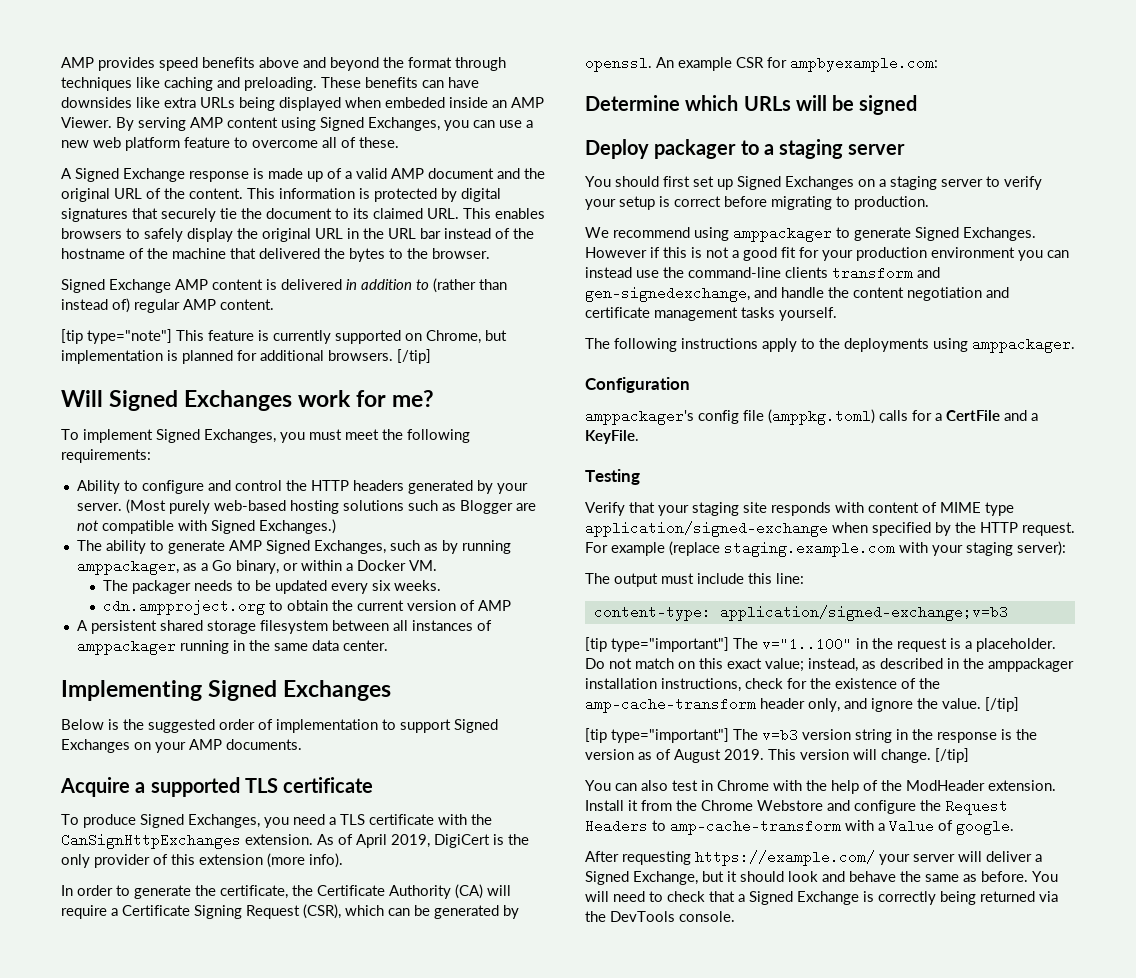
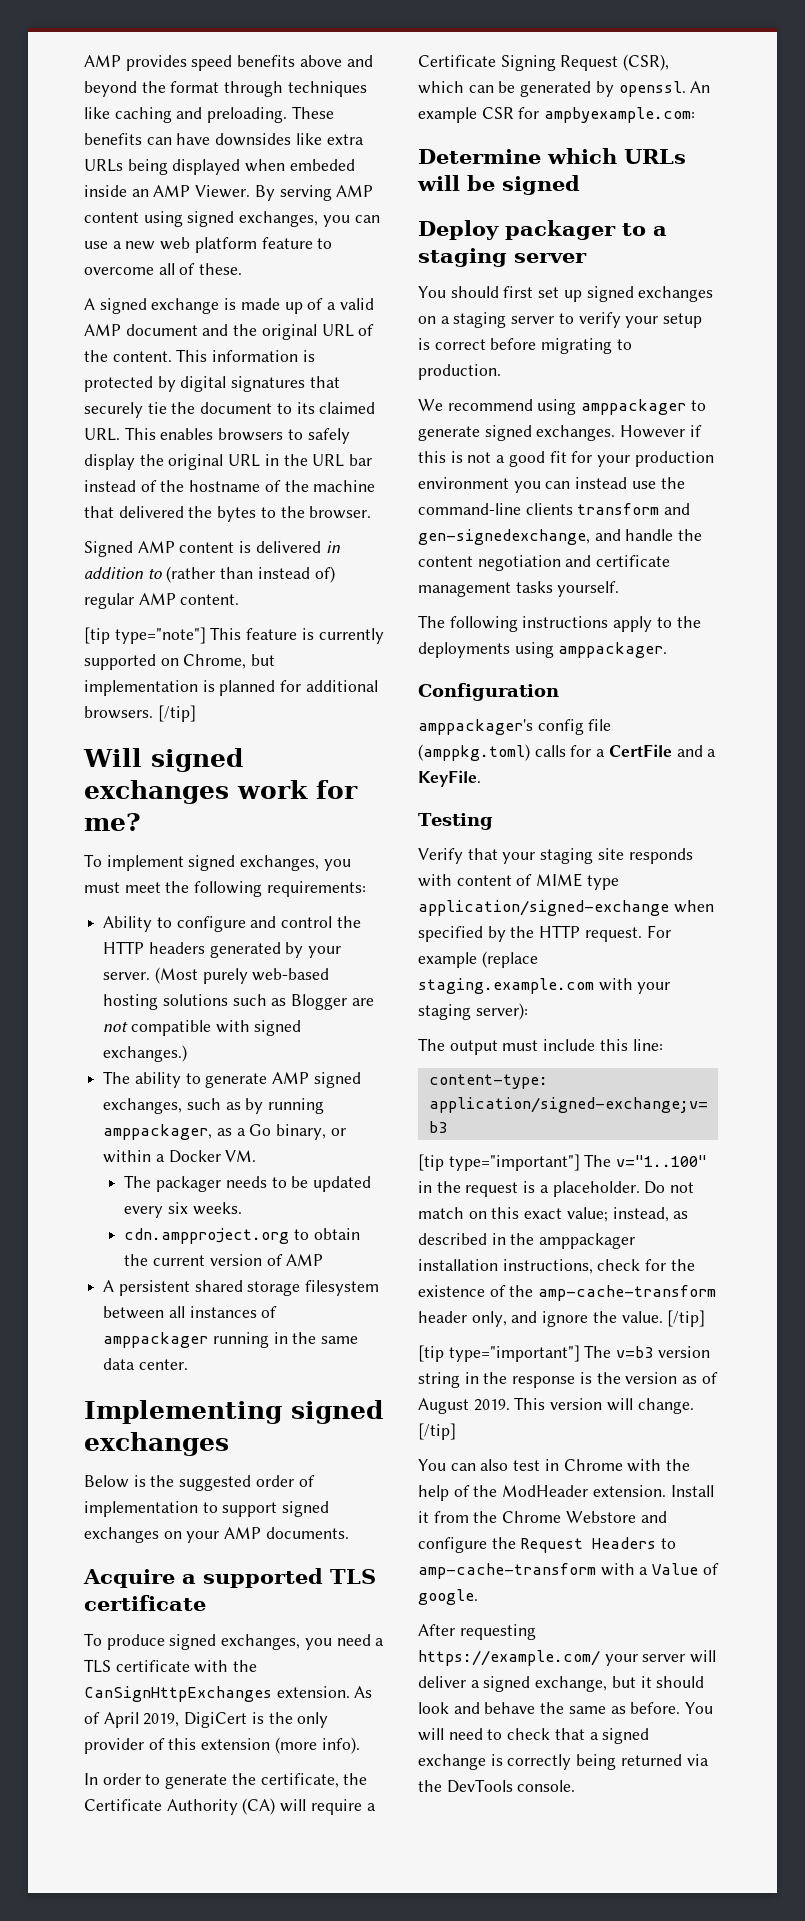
[320,117,440,131] Signed Exchanges, -> [187,211,319,227] signed exchanges,
[75,168,249,182] Signed Exchange response -> [99,298,220,314] signed exchange
[109,279,171,293] Exchange -> (133, 549) none
[109,390,293,411] Signed Exchanges -> [151,748,243,772] [84,780,229,804] signed exchanges
[156,429,276,443] Signed Exchanges, -> [188,855,320,871] signed exchanges,
[210,519,336,534] Signed Exchanges.) -> [254,1020,302,1036] [103,1045,188,1062] signed exchanges.)
[265,540,386,554] Signed Exchanges, -> [313,1072,361,1088] [103,1098,183,1114] signed exchanges,
[208,680,392,701] Signed Exchanges -> [291,1400,383,1424] [84,1432,229,1456] signed exchanges
[454,719,498,733] [61,739,130,753] Signed Exchanges -> [282,1501,330,1517] [84,1527,159,1543] signed exchanges
[140,814,260,828] Signed Exchanges, -> [169,1634,301,1650] signed exchanges,
[737,176,854,190] Signed Exchanges -> [586,286,714,302] signed exchanges
[915,227,1036,241] Signed Exchanges. -> [484,425,616,441] signed exchanges.
[585,871,698,885] Signed Exchange, -> [483,1676,608,1692] signed exchange,
[749,891,859,905] Signed Exchange -> [602,1728,650,1744] [418,1754,486,1770] signed exchange

